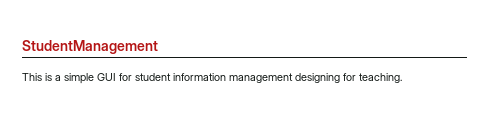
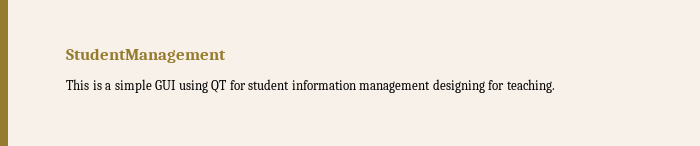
(116, 77) none -> [178,80,227,93] using QT

